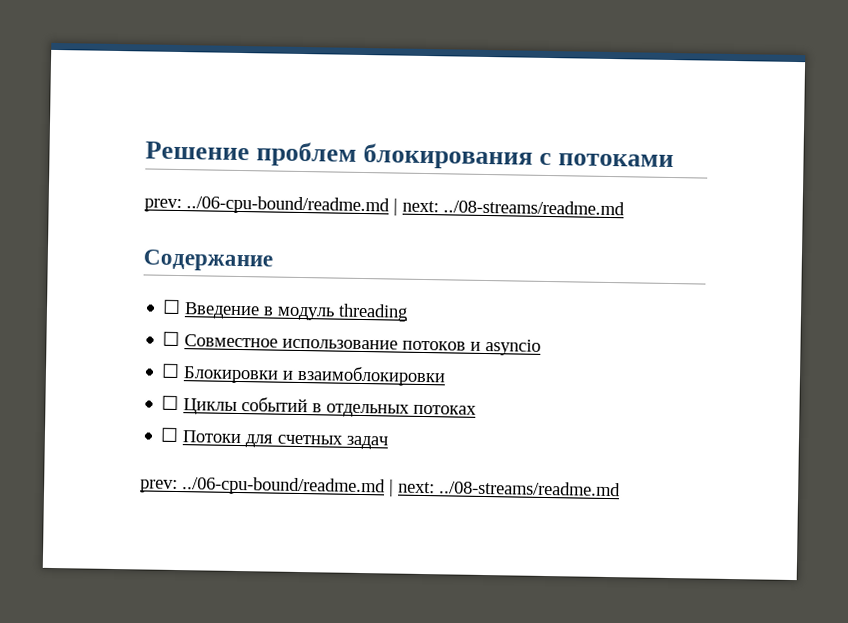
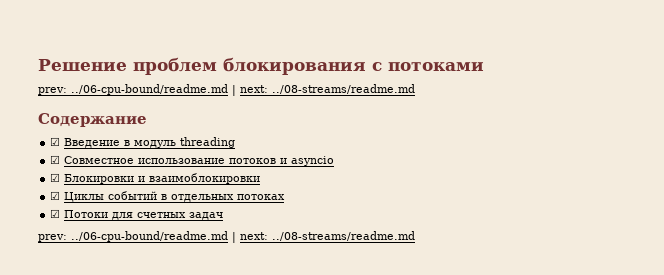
[162,299,182,315] ☐ -> [50,137,61,146] ☑
[162,331,181,347] ☐ -> [50,155,61,164] ☑
[161,363,181,379] ☐ -> [50,173,61,182] ☑
[161,395,180,411] ☐ -> [50,191,61,200] ☑
[160,427,180,443] ☐ -> [50,209,61,218] ☑

